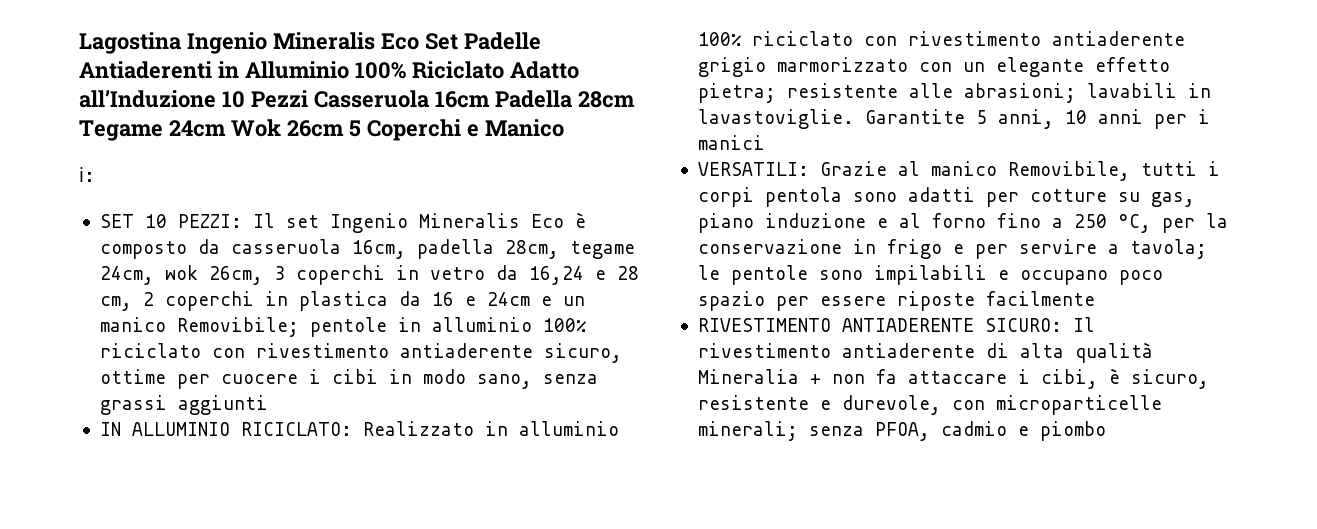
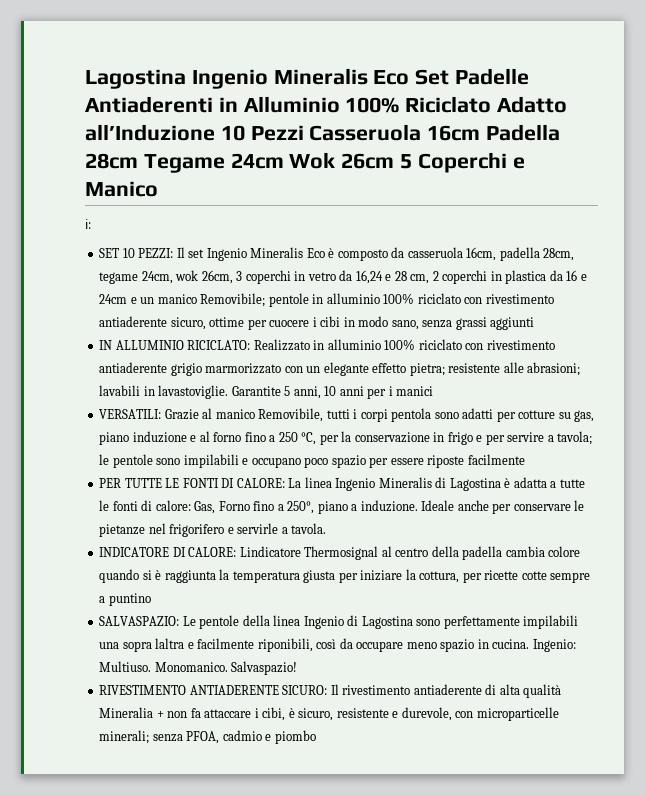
(1095, 298) none -> [99,477,585,491] [99,500,585,514] [99,523,327,537] [99,546,581,560] [99,569,591,583] [99,593,151,606] [99,615,579,629] [99,638,576,652] [99,661,298,675] // PER TUTTE LE FONTI DI CALORE: La linea Ingenio Mineralis di Lagostina è adatta a tutte le fonti di calore: Gas, Forno fino a 250°, piano a induzione. Ideale anche per conservare le pietanze nel frigorifero e servirle a tavola. // INDICATORE DI CALORE: Lindicatore Thermosignal al centro della padella cambia colore quando si è raggiunta la temperatura giusta per iniziare la cottura, per ricette cotte sempre a puntino // SALVASPAZIO: Le pentole della linea Ingenio di Lagostina sono perfettamente impilabili una sopra laltra e facilmente riponibili, così da occupare meno spazio in cucina. Ingenio: Multiuso. Monomanico. Salvaspazio!

